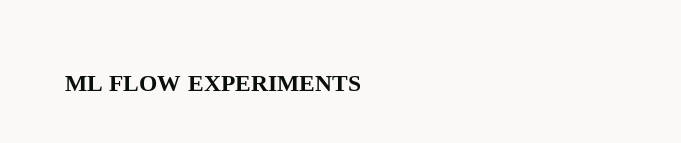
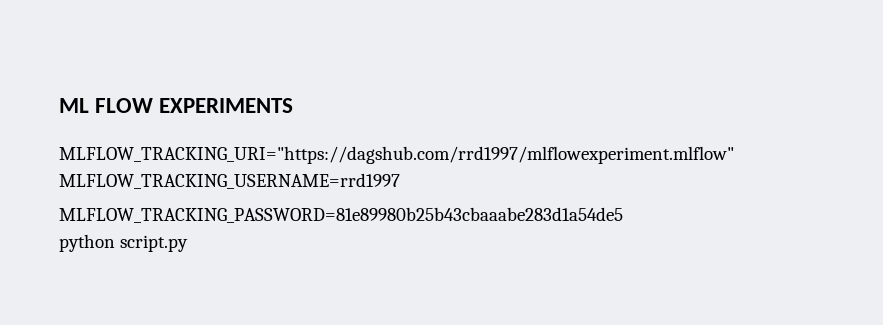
(361, 83) none -> [59,146,734,164] [59,173,400,189] [59,207,623,223] [59,234,189,252] // MLFLOW_TRACKING_URI="https://dagshub.com/rrd1997/mlflowexperiment.mlflow" MLFLOW_TRACKING_USERNAME=rrd1997 // MLFLOW_TRACKING_PASSWORD=81e89980b25b43cbaaabe283d1a54de5 // python script.py

